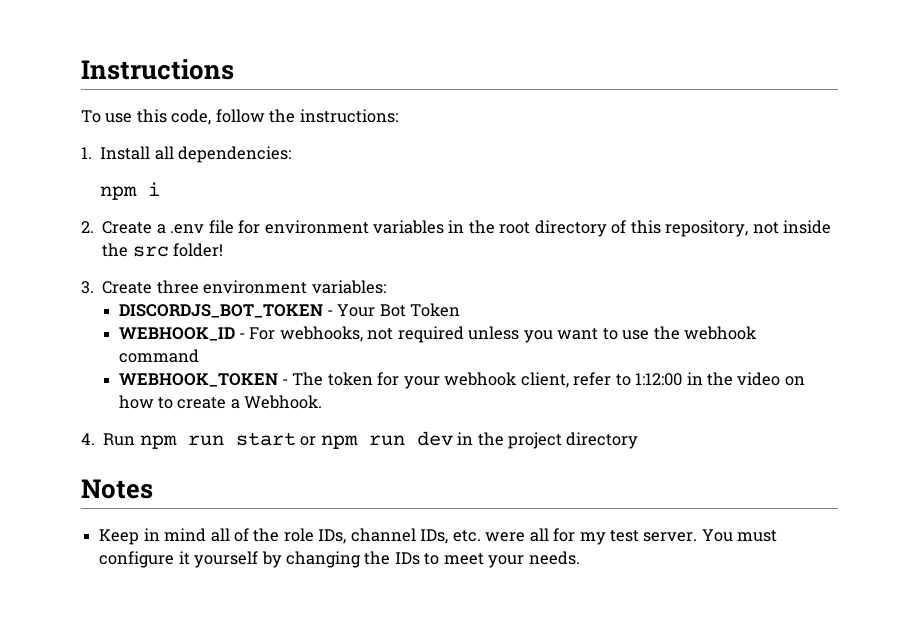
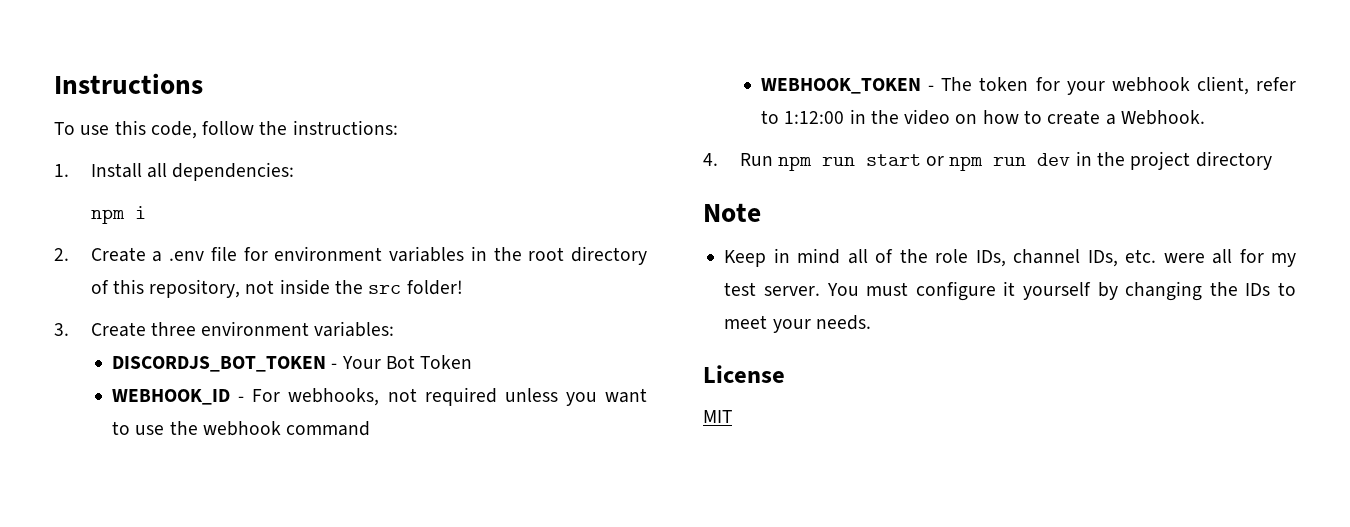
[81,479,153,499] Notes -> [703,203,761,222] Note
(580, 558) none -> [703,365,785,383] [703,410,732,423] // License // MIT

